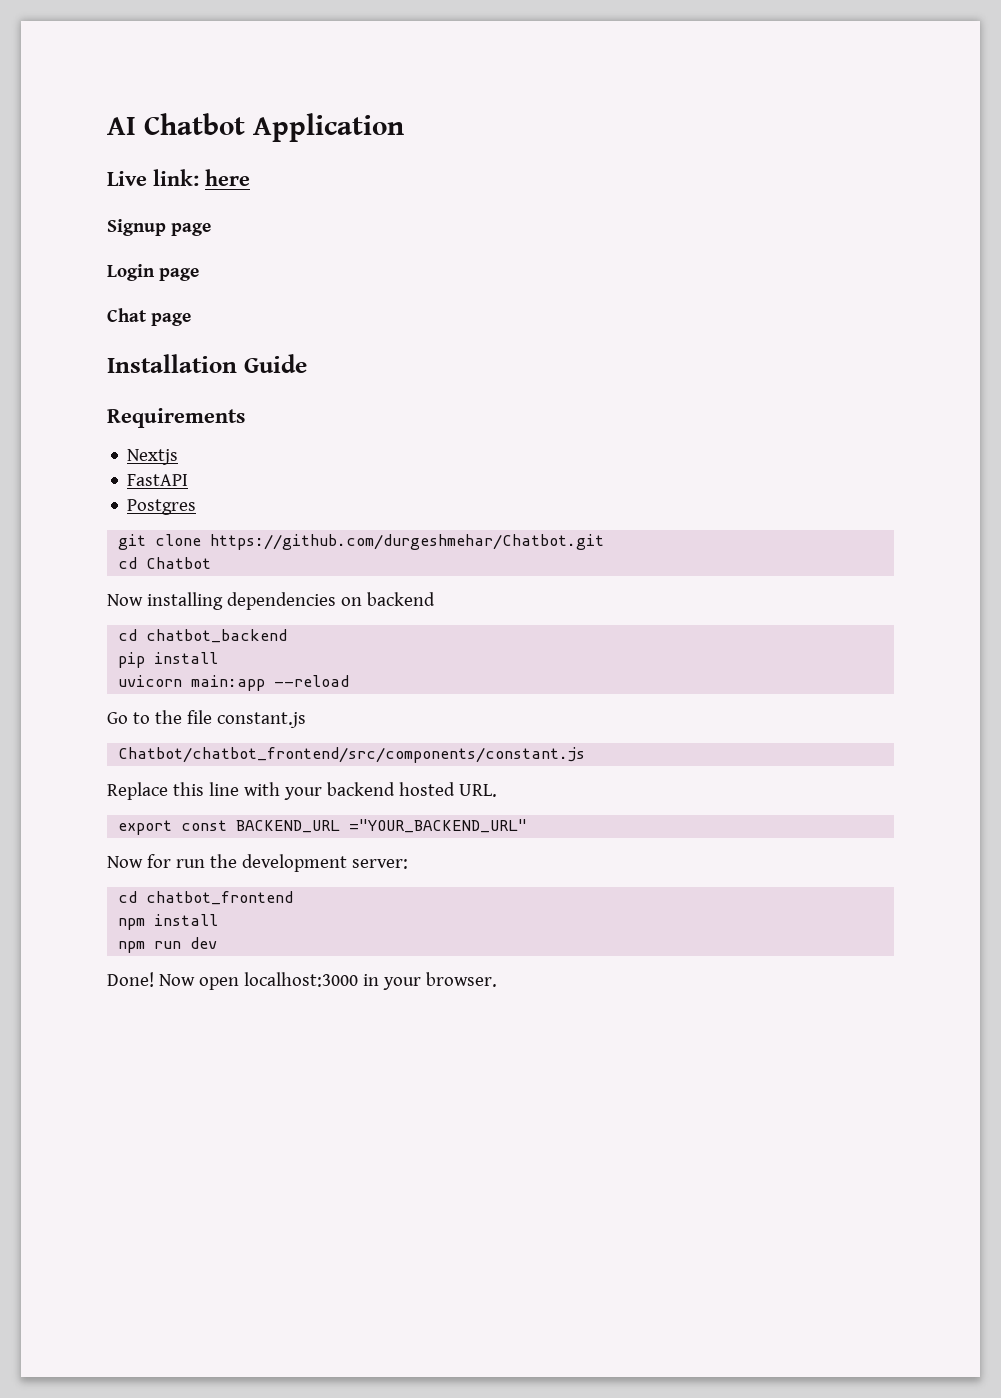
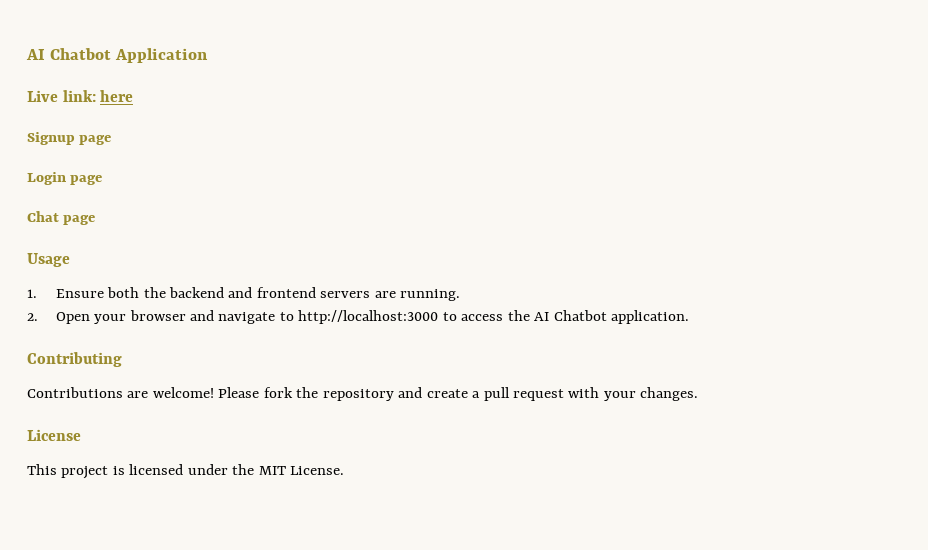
[107,354,307,373] [107,408,245,428] [127,449,179,465] [127,474,189,486] [127,499,197,515] [118,534,605,550] [118,557,212,569] [107,592,435,610] [118,629,288,643] [118,652,219,668] [118,675,350,691] [107,710,306,728] [118,747,586,763] [107,782,497,800] [118,819,528,835] [107,854,408,872] [118,891,294,905] [118,914,219,930] [118,937,218,953] [107,972,497,990] Installation Guide // Requirements // Nextjs // FastAPI // Postgres // git clone https://github.com/durgeshmehar/Chatbot.git // cd Chatbot // Now installing dependencies on backend // cd chatbot_backend // pip install // uvicorn main:app --reload // Go to the file constant.js // Chatbot/chatbot_frontend/src/components/constant.js // Replace this line with your backend hosted URL. // export const BACKEND_URL ="YOUR_BACKEND_URL" // Now for run the development server: // cd chatbot_frontend // npm install // npm run dev // Done! Now open localhost:3000 in your browser. -> [27,253,70,267] [27,287,461,301] [27,310,690,324] [27,352,122,367] [27,387,699,401] [27,429,81,441] [27,464,345,479] Usage // 1. Ensure both the backend and frontend servers are running. // 2. Open your browser and navigate to http://localhost:3000 to access the AI Chatbot application. // Contributing // Contributions are welcome! Please fork the repository and create a pull request with your changes. // License // This project is licensed under the MIT License.

